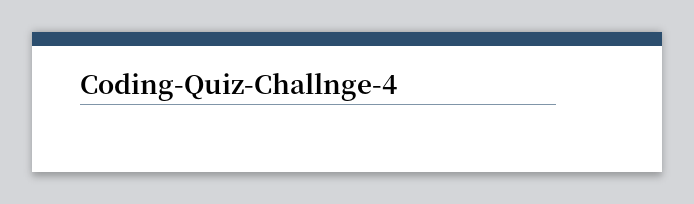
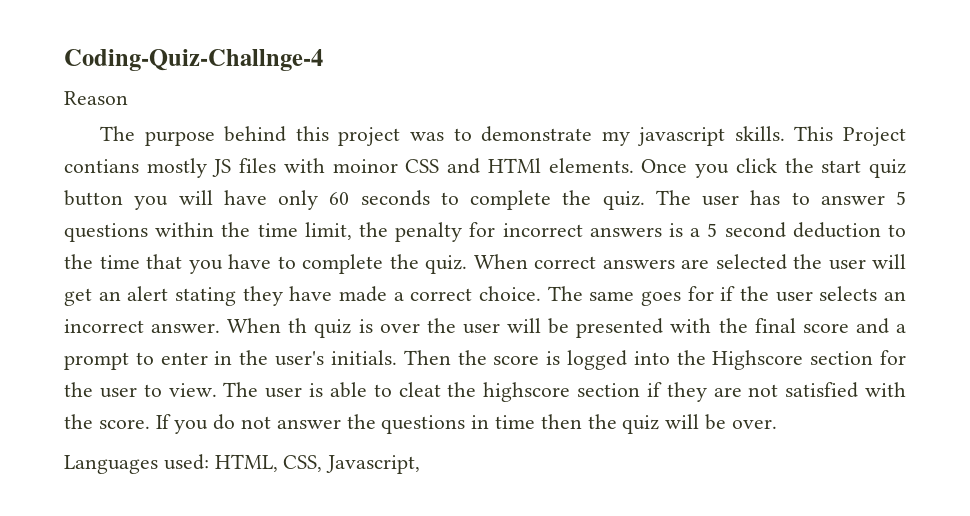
(397, 87) none -> [64,91,128,105] [100,126,906,146] [64,158,907,178] [64,190,906,210] [64,222,907,242] [64,254,906,274] [64,286,906,306] [64,318,907,338] [64,350,906,370] [64,382,907,402] [64,414,777,434] [64,454,421,474] // Reason // The purpose behind this project was to demonstrate my javascript skills. This Project contians mostly JS files with moinor CSS and HTMl elements. Once you click the start quiz button you will have only 60 seconds to complete the quiz. The user has to answer 5 questions within the time limit, the penalty for incorrect answers is a 5 second deduction to the time that you have to complete the quiz. When correct answers are selected the user will get an alert stating they have made a correct choice. The same goes for if the user selects an incorrect answer. When th quiz is over the user will be presented with the final score and a prompt to enter in the user's initials. Then the score is logged into the Highscore section for the user to view. The user is able to cleat the highscore section if they are not satisfied with the score. If you do not answer the questions in time then the quiz will be over. // Languages used: HTML, CSS, Javascript,

